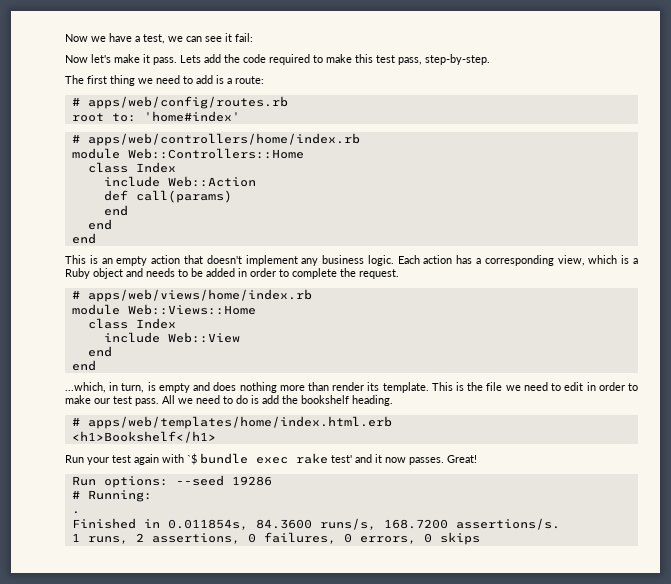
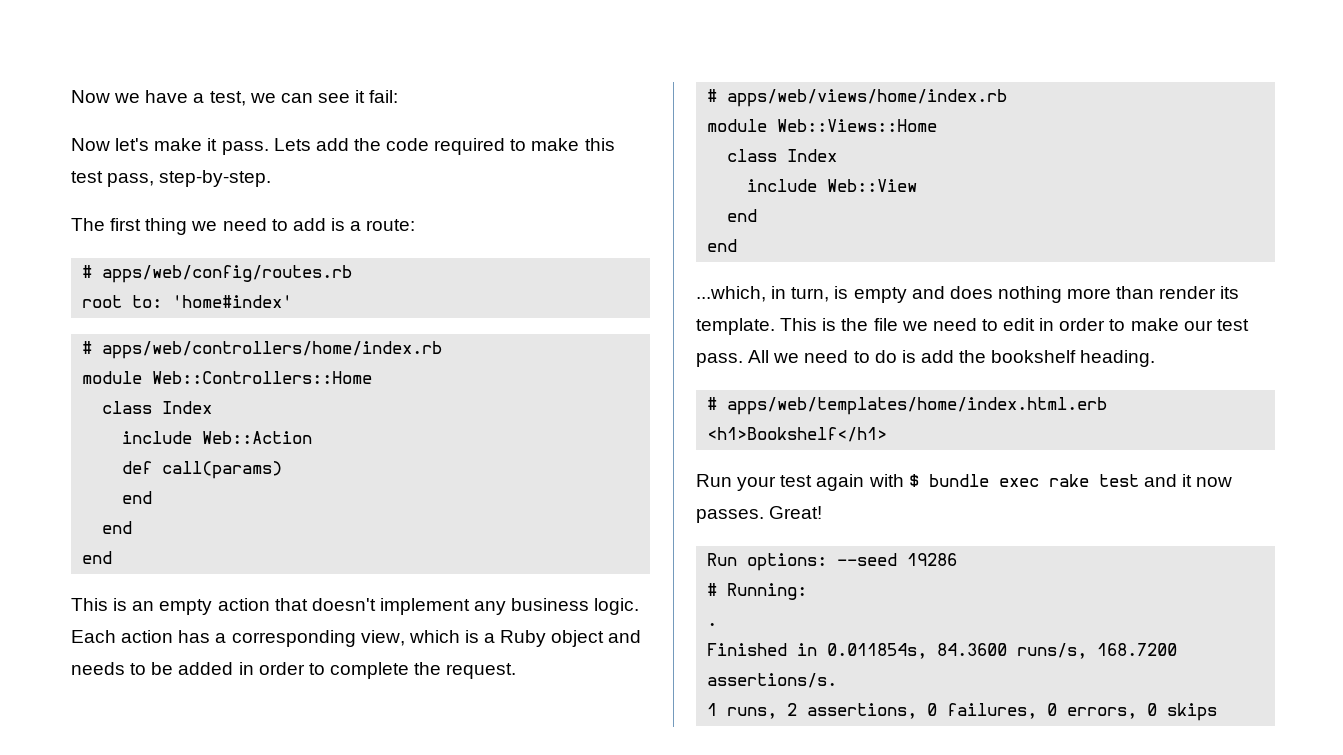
[187,453,197,465] `$ -> [908,474,919,487] $
[331,455,352,463] test' -> [1098,474,1139,487] test

